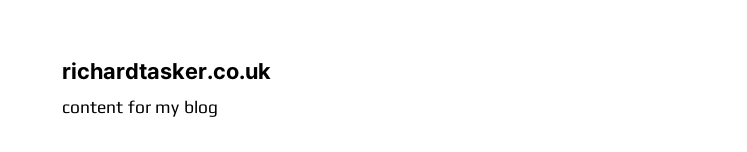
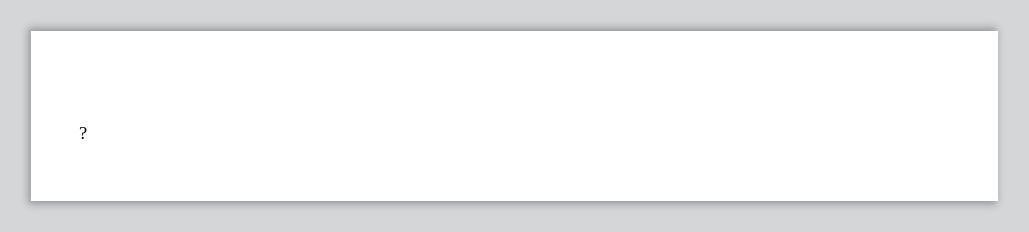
[62,62,271,80] [62,100,219,117] richardtasker.co.uk // content for my blog -> [79,127,87,139] ?

